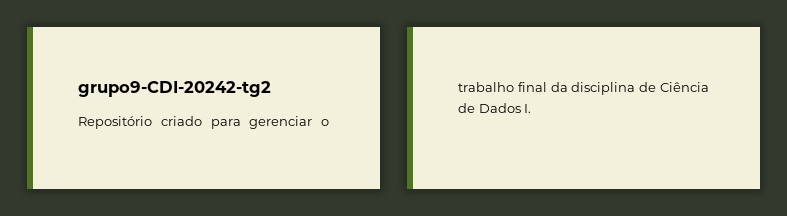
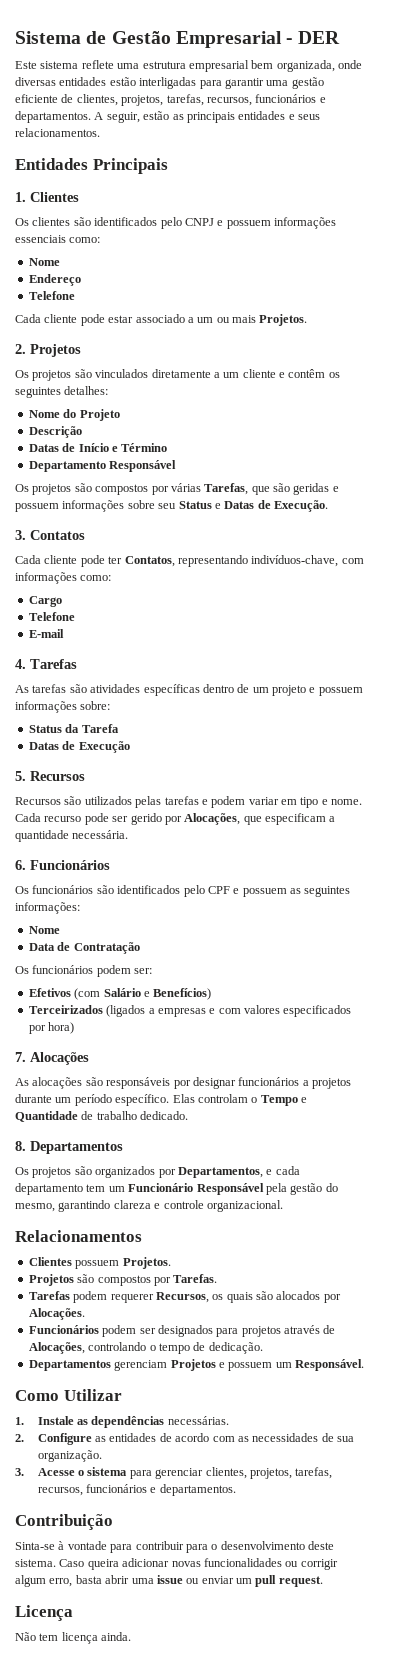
[78,81,271,97] [78,116,329,129] [458,82,709,95] [458,103,532,113] grupo9-CDI-20242-tg2 // Repositório criado para gerenciar o trabalho final da disciplina de Ciência de Dados I. -> [15,31,341,48] [15,60,362,72] [15,77,324,89] [15,94,326,106] [15,111,320,123] [15,128,100,137] [15,158,168,174] [15,192,79,202] [15,217,336,229] [15,235,101,243] [28,258,60,266] [28,274,81,286] [28,291,75,300] [15,314,308,326] [15,344,81,357] [15,369,340,381] [15,386,109,398] [28,409,120,421] [28,426,82,438] [28,443,168,452] [28,460,177,472] [15,483,339,495] [15,500,328,512] [15,530,85,540] [15,555,364,567] [15,572,112,584] [28,596,62,607] [28,612,75,621] [28,629,64,638] [15,659,77,669] [15,684,363,696] [15,701,111,713] [28,724,119,733] [28,741,130,753] [15,771,85,781] [15,796,363,808] [15,813,336,825] [15,830,129,842] [15,860,110,870] [15,885,351,897] [15,902,80,914] [28,926,60,934] [28,942,140,954] [15,965,153,977] [28,988,212,1000] [28,1005,352,1017] [28,1022,75,1034] [15,1052,89,1065] [15,1077,351,1089] [15,1094,307,1106] [15,1111,189,1122] [15,1141,123,1154] [15,1166,300,1178] [15,1183,338,1195] [15,1200,283,1212] [15,1230,142,1242] [28,1257,171,1269] [28,1274,218,1286] [28,1291,341,1303] [28,1308,85,1320] [28,1325,336,1337] [28,1342,263,1354] [28,1359,364,1371] [15,1389,122,1401] [15,1416,229,1428] [15,1433,355,1445] [37,1450,102,1462] [15,1467,333,1479] [37,1484,236,1496] [15,1514,113,1530] [15,1541,334,1553] [15,1558,338,1570] [15,1575,323,1587] [15,1605,73,1621] [15,1632,132,1644] Sistema de Gestão Empresarial - DER // Este sistema reflete uma estrutura empresarial bem organizada, onde diversas entidades estão interligadas para garantir uma gestão eficiente de clientes, projetos, tarefas, recursos, funcionários e departamentos. A seguir, estão as principais entidades e seus relacionamentos. // Entidades Principais // 1. Clientes // Os clientes são identificados pelo CNPJ e possuem informações essenciais como: // Nome // Endereço // Telefone // Cada cliente pode estar associado a um ou mais Projetos. // 2. Projetos // Os projetos são vinculados diretamente a um cliente e contêm os seguintes detalhes: // Nome do Projeto // Descrição // Datas de Início e Término // Departamento Responsável // Os projetos são compostos por várias Tarefas, que são geridas e possuem informações sobre seu Status e Datas de Execução. // 3. Contatos // Cada cliente pode ter Contatos, representando indivíduos-chave, com informações como: // Cargo // Telefone // E-mail // 4. Tarefas // As tarefas são atividades específicas dentro de um projeto e possuem informações sobre: // Status da Tarefa // Datas de Execução // 5. Recursos // Recursos são utilizados pelas tarefas e podem variar em tipo e nome. Cada recurso pode ser gerido por Alocações, que especificam a quantidade necessária. // 6. Funcionários // Os funcionários são identificados pelo CPF e possuem as seguintes informações: // Nome // Data de Contratação // Os funcionários podem ser: // Efetivos (com Salário e Benefícios) // Terceirizados (ligados a empresas e com valores especificados por hora) // 7. Alocações // As alocações são responsáveis por designar funcionários a projetos durante um período específico. Elas controlam o Tempo e Quantidade de trabalho dedicado. // 8. Departamentos // Os projetos são organizados por Departamentos, e cada departamento tem um Funcionário Responsável pela gestão do mesmo, garantindo clareza e controle organizacional. // Relacionamentos // Clientes possuem Projetos. // Projetos são compostos por Tarefas. // Tarefas podem requerer Recursos, os quais são alocados por Alocações. // Funcionários podem ser designados para projetos através de Alocações, controlando o tempo de dedicação. // Departamentos gerenciam Projetos e possuem um Responsável. // Como Utilizar // 1. Instale as dependências necessárias. // 2. Configure as entidades de acordo com as necessidades de sua organização. // 3. Acesse o sistema para gerenciar clientes, projetos, tarefas, recursos, funcionários e departamentos. // Contribuição // Sinta-se à vontade para contribuir para o desenvolvimento deste sistema. Caso queira adicionar novas funcionalidades ou corrigir algum erro, basta abrir uma issue ou enviar um pull request. // Licença // Não tem licença ainda.

